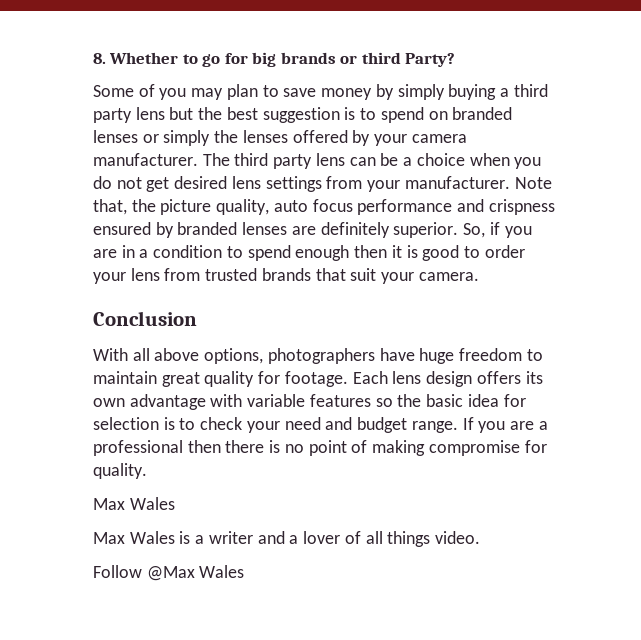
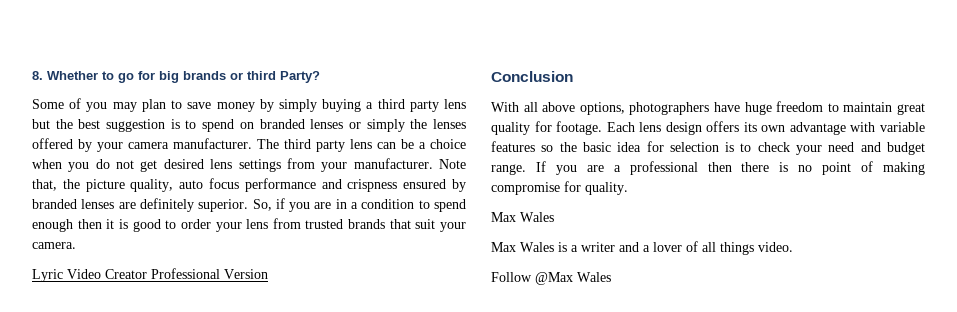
(479, 276) none -> [32,268,268,282] // Lyric Video Creator Professional Version

